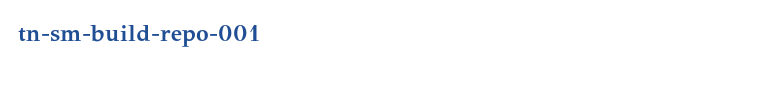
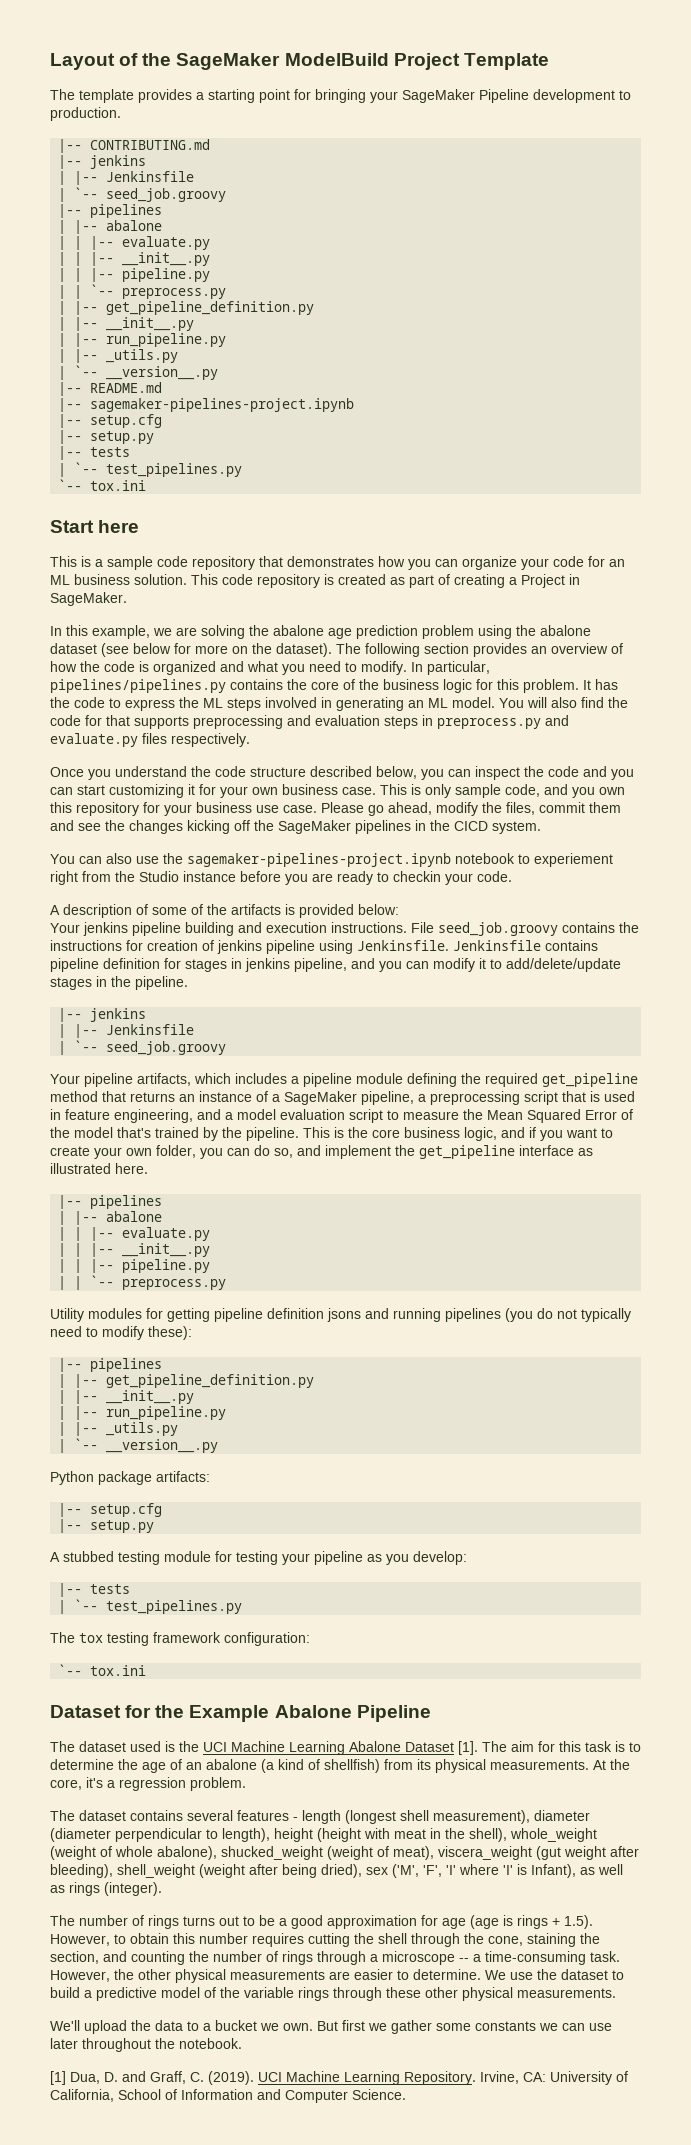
[18,25,261,47] tn-sm-build-repo-001 -> [50,53,549,70] [50,89,631,103] [50,107,121,121] [58,139,211,153] [58,155,147,169] [58,171,195,185] [58,187,227,202] [58,204,163,218] [58,220,163,234] [58,236,211,250] [58,252,211,266] [58,268,211,282] [58,284,227,299] [58,301,315,315] [58,317,195,331] [58,333,227,347] [58,349,179,363] [58,365,219,380] [58,382,163,396] [58,398,355,412] [58,414,163,428] [58,430,155,444] [58,446,131,460] [58,462,243,477] [58,479,147,491] [50,520,140,533] [50,556,625,570] [50,574,580,588] [50,592,127,606] [50,625,591,639] [50,643,623,657] [50,661,490,675] [50,679,618,693] [50,697,628,711] [50,715,569,729] [50,733,250,747] [50,766,634,780] [50,784,625,798] [50,802,621,816] [50,820,541,834] [50,853,613,867] [50,871,512,885] [50,904,399,918] [50,922,639,936] [50,940,598,954] [50,958,621,972] [50,976,188,990] [58,1008,147,1022] [58,1024,195,1038] [58,1040,227,1055] [50,1073,638,1087] [50,1091,635,1105] [50,1109,633,1123] [50,1127,613,1141] [50,1145,593,1159] [50,1163,148,1174] [58,1195,163,1209] [58,1211,163,1225] [58,1227,211,1241] [58,1243,211,1257] [58,1259,211,1273] [58,1275,227,1290] [50,1308,631,1322] [50,1326,192,1340] [58,1358,163,1372] [58,1374,315,1388] [58,1390,195,1404] [58,1406,227,1420] [58,1422,179,1436] [58,1438,219,1453] [50,1471,210,1485] [58,1503,163,1517] [58,1519,155,1533] [50,1551,467,1565] [58,1583,131,1597] [58,1599,243,1614] [50,1632,310,1646] [58,1664,147,1676] [50,1705,431,1722] [50,1741,641,1755] [50,1759,630,1773] [50,1777,246,1791] [50,1810,590,1824] [50,1828,597,1842] [50,1846,639,1860] [50,1864,623,1878] [50,1882,162,1896] [50,1915,593,1929] [50,1933,600,1947] [50,1951,620,1965] [50,1969,624,1983] [50,1987,616,2001] [50,2020,612,2034] [50,2038,242,2052] [50,2071,628,2085] [50,2089,406,2103] Layout of the SageMaker ModelBuild Project Template // The template provides a starting point for bringing your SageMaker Pipeline development to production. // |-- CONTRIBUTING.md // |-- jenkins // | |-- Jenkinsfile // | `-- seed_job.groovy // |-- pipelines // | |-- abalone // | | |-- evaluate.py // | | |-- __init__.py // | | |-- pipeline.py // | | `-- preprocess.py // | |-- get_pipeline_definition.py // | |-- __init__.py // | |-- run_pipeline.py // | |-- _utils.py // | `-- __version__.py // |-- README.md // |-- sagemaker-pipelines-project.ipynb // |-- setup.cfg // |-- setup.py // |-- tests // | `-- test_pipelines.py // `-- tox.ini // Start here // This is a sample code repository that demonstrates how you can organize your code for an ML business solution. This code repository is created as part of creating a Project in SageMaker. // In this example, we are solving the abalone age prediction problem using the abalone dataset (see below for more on the dataset). The following section provides an overview of how the code is organized and what you need to modify. In particular, pipelines/pipelines.py contains the core of the business logic for this problem. It has the code to express the ML steps involved in generating an ML model. You will also find the code for that supports preprocessing and evaluation steps in preprocess.py and evaluate.py files respectively. // Once you understand the code structure described below, you can inspect the code and you can start customizing it for your own business case. This is only sample code, and you own this repository for your business use case. Please go ahead, modify the files, commit them and see the changes kicking off the SageMaker pipelines in the CICD system. // You can also use the sagemaker-pipelines-project.ipynb notebook to experiement right from the Studio instance before you are ready to checkin your code. // A description of some of the artifacts is provided below: // Your jenkins pipeline building and execution instructions. File seed_job.groovy contains the instructions for creation of jenkins pipeline using Jenkinsfile. Jenkinsfile contains pipeline definition for stages in jenkins pipeline, and you can modify it to add/delete/update stages in the pipeline. // |-- jenkins // | |-- Jenkinsfile // | `-- seed_job.groovy // Your pipeline artifacts, which includes a pipeline module defining the required get_pipeline method that returns an instance of a SageMaker pipeline, a preprocessing script that is used in feature engineering, and a model evaluation script to measure the Mean Squared Error of the model that's trained by the pipeline. This is the core business logic, and if you want to create your own folder, you can do so, and implement the get_pipeline interface as illustrated here. // |-- pipelines // | |-- abalone // | | |-- evaluate.py // | | |-- __init__.py // | | |-- pipeline.py // | | `-- preprocess.py // Utility modules for getting pipeline definition jsons and running pipelines (you do not typically need to modify these): // |-- pipelines // | |-- get_pipeline_definition.py // | |-- __init__.py // | |-- run_pipeline.py // | |-- _utils.py // | `-- __version__.py // Python package artifacts: // |-- setup.cfg // |-- setup.py // A stubbed testing module for testing your pipeline as you develop: // |-- tests // | `-- test_pipelines.py // The tox testing framework configuration: // `-- tox.ini // Dataset for the Example Abalone Pipeline // The dataset used is the UCI Machine Learning Abalone Dataset [1]. The aim for this task is to determine the age of an abalone (a kind of shellfish) from its physical measurements. At the core, it's a regression problem. // The dataset contains several features - length (longest shell measurement), diameter (diameter perpendicular to length), height (height with meat in the shell), whole_weight (weight of whole abalone), shucked_weight (weight of meat), viscera_weight (gut weight after bleeding), shell_weight (weight after being dried), sex ('M', 'F', 'I' where 'I' is Infant), as well as rings (integer). // The number of rings turns out to be a good approximation for age (age is rings + 1.5). However, to obtain this number requires cutting the shell through the cone, staining the section, and counting the number of rings through a microscope -- a time-consuming task. However, the other physical measurements are easier to determine. We use the dataset to build a predictive model of the variable rings through these other physical measurements. // We'll upload the data to a bucket we own. But first we gather some constants we can use later throughout the notebook. // [1] Dua, D. and Graff, C. (2019). UCI Machine Learning Repository. Irvine, CA: University of California, School of Information and Computer Science.

